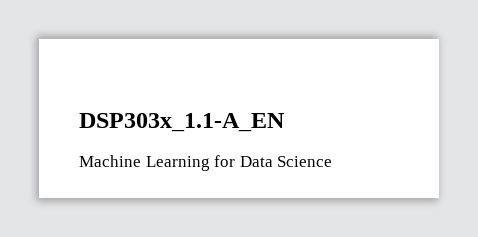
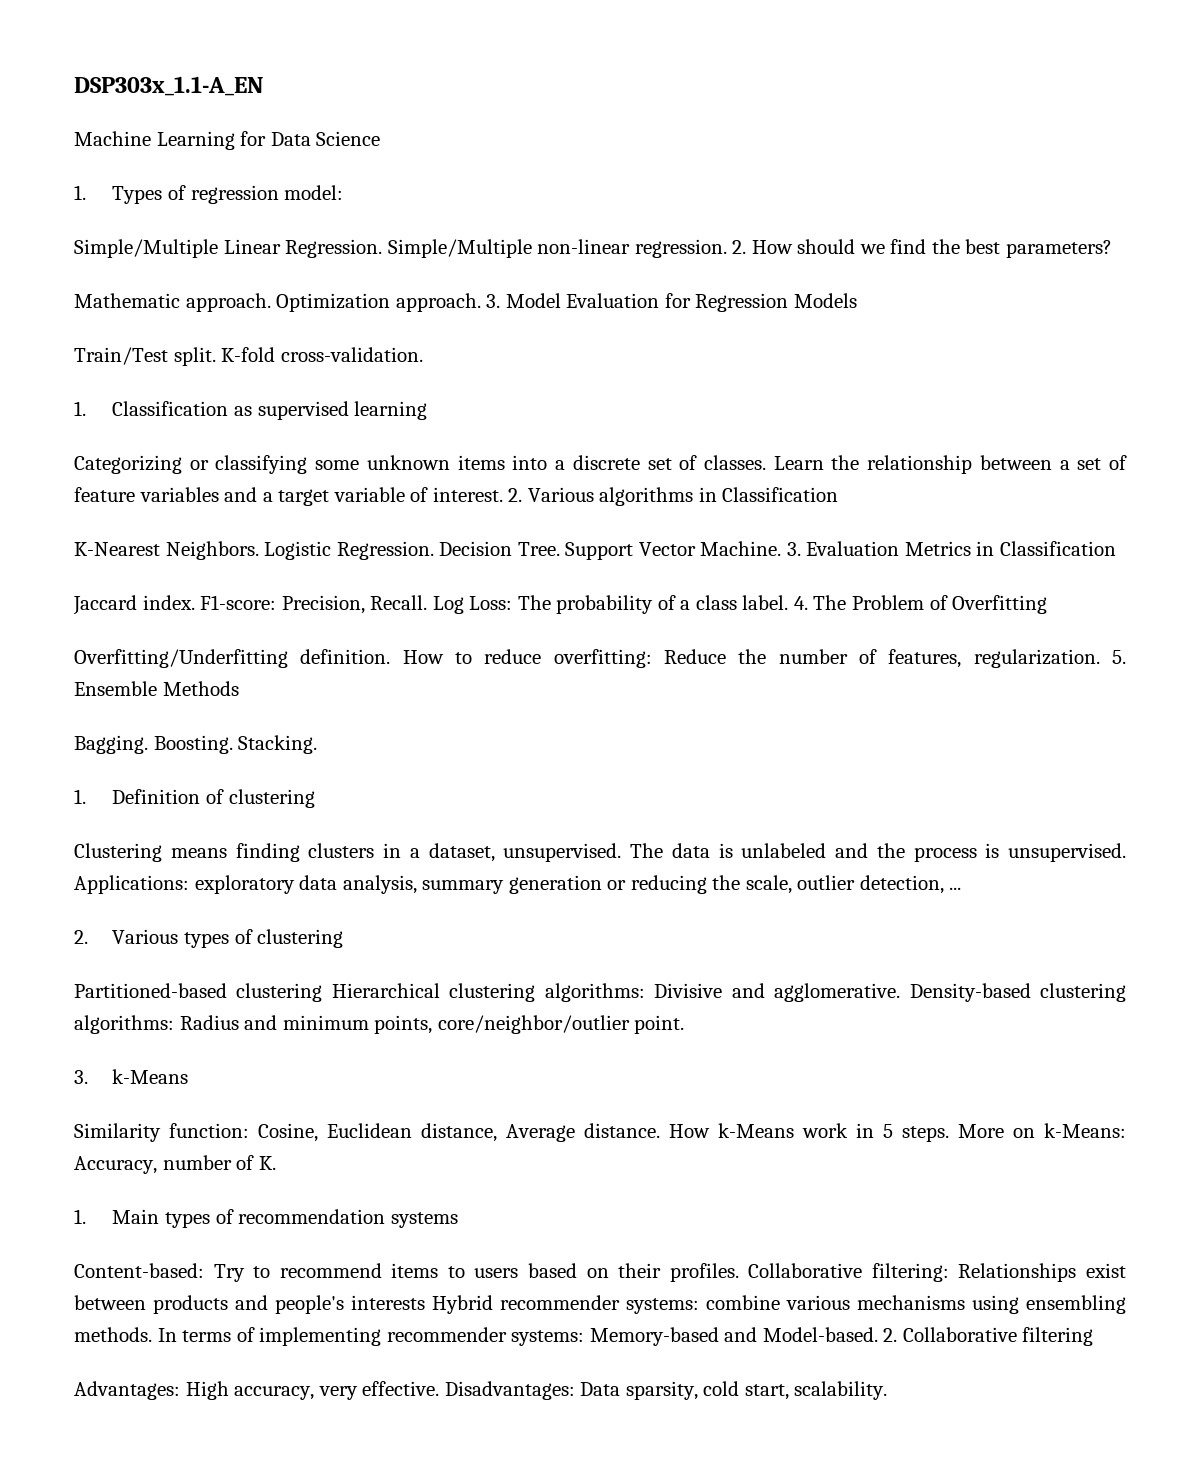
(333, 161) none -> [74,185,344,204] [74,239,1112,258] [74,293,857,312] [74,347,423,366] [74,401,428,420] [74,455,1127,474] [74,487,839,506] [74,541,1116,560] [73,595,1048,615] [74,649,1127,668] [74,681,239,696] [74,735,318,754] [74,789,315,808] [74,843,1126,862] [74,875,962,894] [74,929,344,948] [74,983,1126,1002] [74,1015,685,1034] [74,1069,189,1084] [74,1123,1126,1142] [74,1155,276,1174] [74,1209,458,1228] [74,1263,1126,1282] [74,1295,1126,1314] [74,1327,1094,1346] [74,1381,888,1400] // 1. Types of regression model: // Simple/Multiple Linear Regression. Simple/Multiple non-linear regression. 2. How should we find the best parameters? // Mathematic approach. Optimization approach. 3. Model Evaluation for Regression Models // Train/Test split. K-fold cross-validation. // 1. Classification as supervised learning // Categorizing or classifying some unknown items into a discrete set of classes. Learn the relationship between a set of feature variables and a target variable of interest. 2. Various algorithms in Classification // K-Nearest Neighbors. Logistic Regression. Decision Tree. Support Vector Machine. 3. Evaluation Metrics in Classification // Jaccard index. F1-score: Precision, Recall. Log Loss: The probability of a class label. 4. The Problem of Overfitting // Overfitting/Underfitting definition. How to reduce overfitting: Reduce the number of features, regularization. 5. Ensemble Methods // Bagging. Boosting. Stacking. // 1. Definition of clustering // Clustering means finding clusters in a dataset, unsupervised. The data is unlabeled and the process is unsupervised. Applications: exploratory data analysis, summary generation or reducing the scale, outlier detection, ... // 2. Various types of clustering // Partitioned-based clustering Hierarchical clustering algorithms: Divisive and agglomerative. Density-based clustering algorithms: Radius and minimum points, core/neighbor/outlier point. // 3. k-Means // Similarity function: Cosine, Euclidean distance, Average distance. How k-Means work in 5 steps. More on k-Means: Accuracy, number of K. // 1. Main types of recommendation systems // Content-based: Try to recommend items to users based on their profiles. Collaborative filtering: Relationships exist between products and people's interests Hybrid recommender systems: combine various mechanisms using ensembling methods. In terms of implementing recommender systems: Memory-based and Model-based. 2. Collaborative filtering // Advantages: High accuracy, very effective. Disadvantages: Data sparsity, cold start, scalability.

